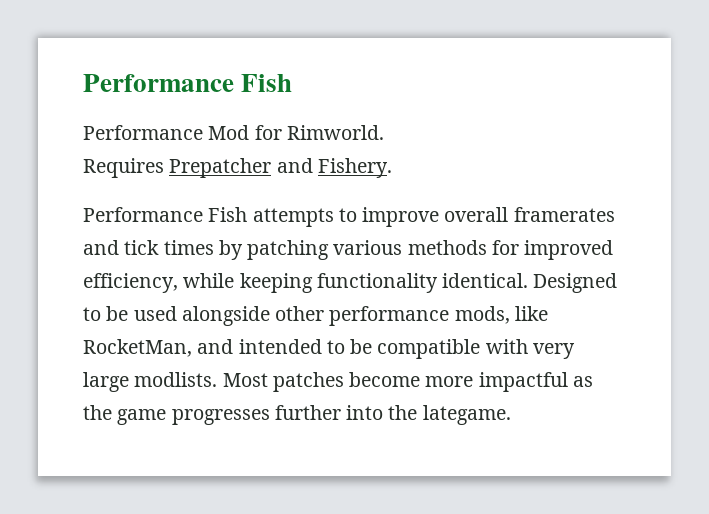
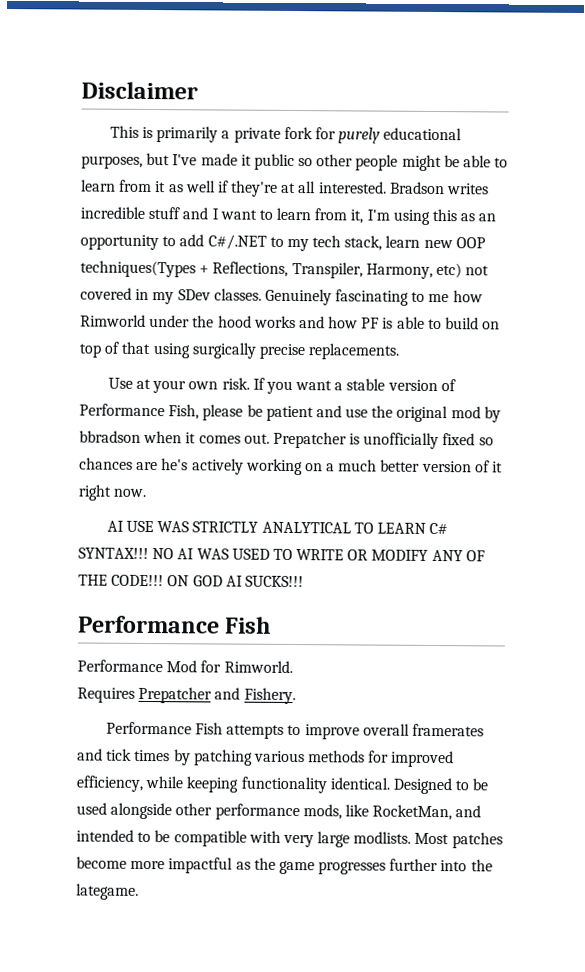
(83, 83) none -> [81,81,198,100] [109,125,463,144] [81,152,509,172] [81,179,490,197] [80,206,497,225] [80,234,486,252] [80,260,490,279] [80,287,483,306] [80,314,501,330] [79,341,400,360] [107,377,456,394] [79,403,501,423] [79,430,494,450] [79,457,504,476] [78,484,147,501] [106,520,449,535] [78,547,485,562] [78,574,304,588] Disclaimer // This is primarily a private fork for purely educational purposes, but I've made it public so other people might be able to learn from it as well if they're at all interested. Bradson writes incredible stuff and I want to learn from it, I'm using this as an opportunity to add C#/.NET to my tech stack, learn new OOP techniques(Types + Reflections, Transpiler, Harmony, etc) not covered in my SDev classes. Genuinely fascinating to me how Rimworld under the hood works and how PF is able to build on top of that using surgically precise replacements. // Use at your own risk. If you want a stable version of Performance Fish, please be patient and use the original mod by bbradson when it comes out. Prepatcher is unofficially fixed so chances are he's actively working on a much better version of it right now. // AI USE WAS STRICTLY ANALYTICAL TO LEARN C# SYNTAX!!! NO AI WAS USED TO WRITE OR MODIFY ANY OF THE CODE!!! ON GOD AI SUCKS!!! //

